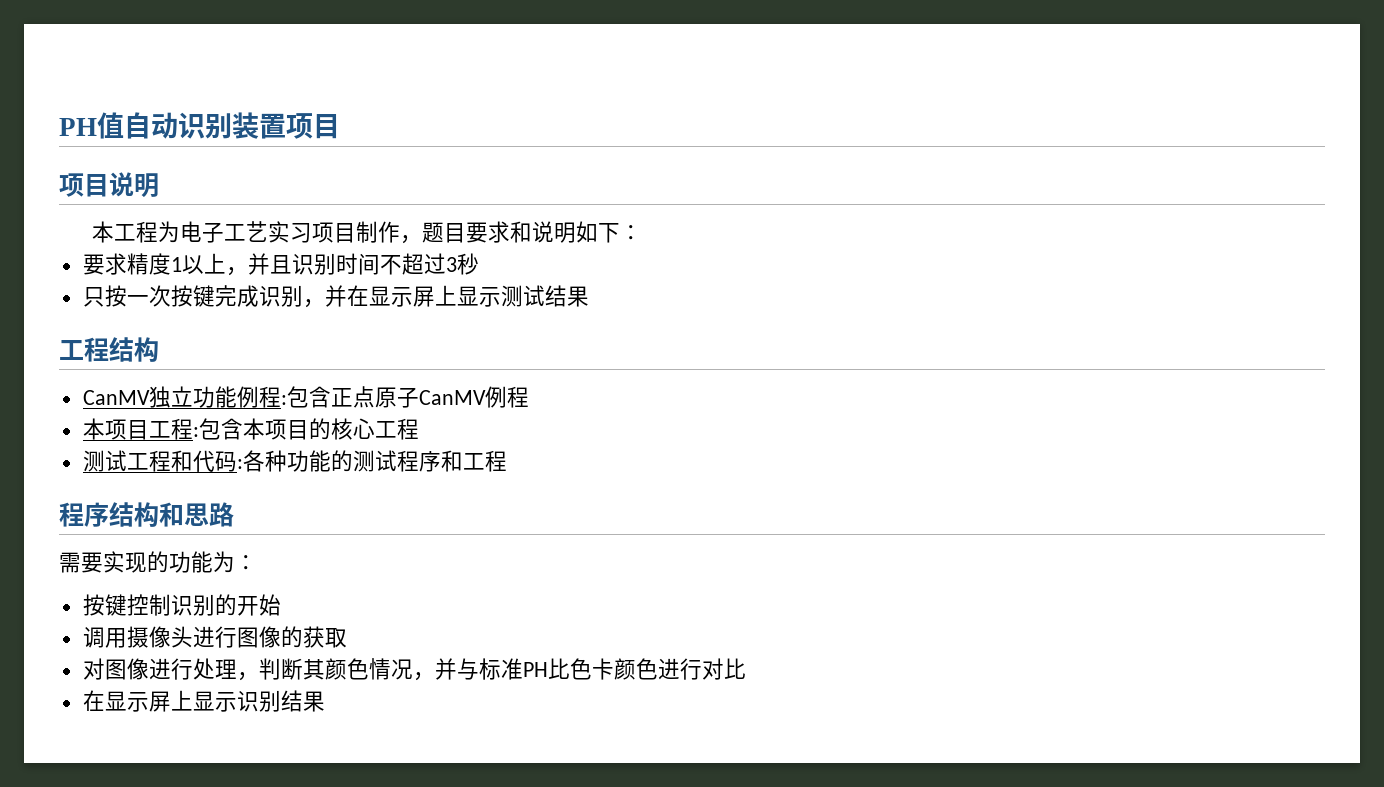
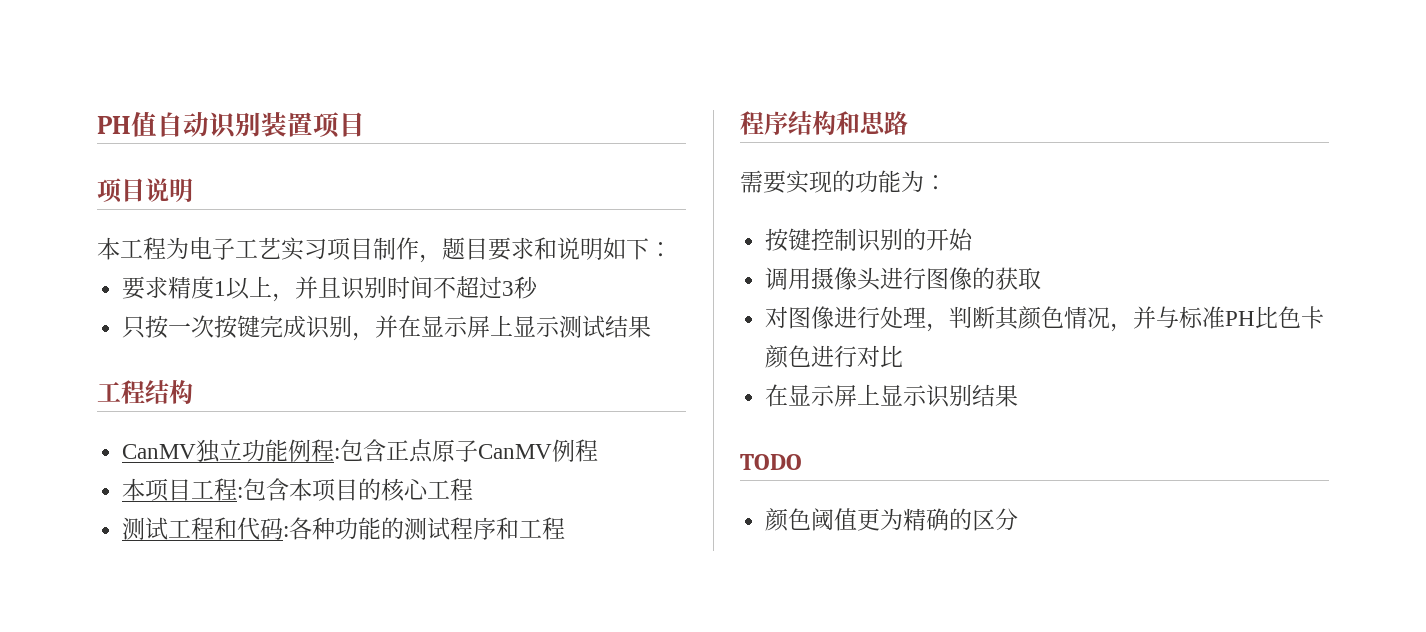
(325, 701) none -> [740,454,802,470] [765,508,1019,532] // TODO // 颜色阈值更为精确的区分

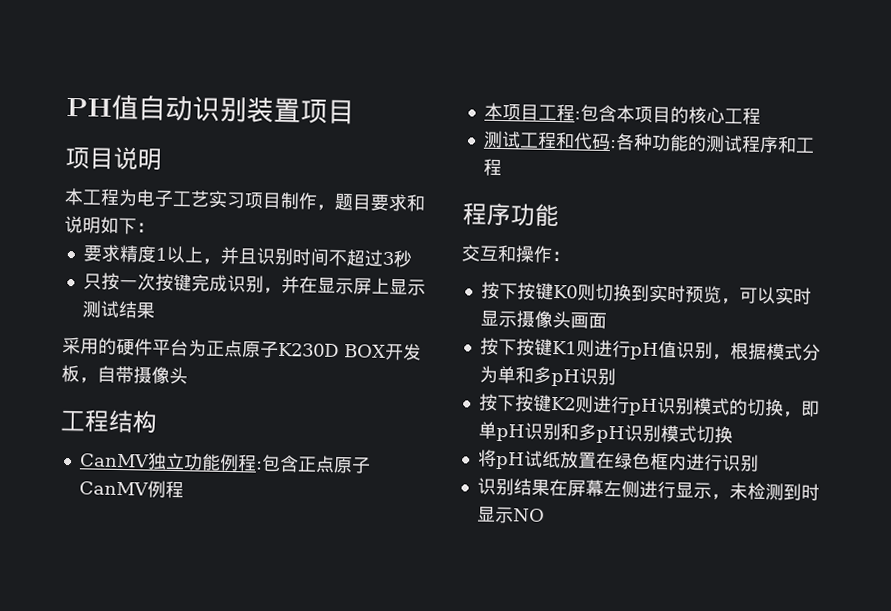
(652, 327) none -> [62,336,422,361] [61,364,188,385] // 采用的硬件平台为正点原子K230D BOX开发板，自带摄像头
[788,111,908,135] [740,170,924,194] 结构和思路 // 需要实现的功能为 -> [510,203,559,228] [461,244,553,263] 功能 // 交互和操作
[788,228,974,252] [765,267,1042,291] [765,306,1325,332] [765,345,904,369] [765,384,1019,408] [740,454,802,470] [765,508,1019,532] 键控制识别的开始 // 调用摄像头进行图像的获取 // 对图像进行处理，判断其颜色情况，并与标准PH比色卡颜色进行对比 // 在显示屏上显示识别结果 // TODO // 颜色阈值更为精确的区分 -> [498,282,812,305] [479,310,607,329] [479,337,821,361] [478,365,616,387] [478,393,820,418] [477,421,733,444] [477,449,759,472] [476,477,820,501] [476,506,545,524] 下按键K0则切换到实时预览，可以实时显示摄像头画面 // 按下按键K1则进行pH值识别，根据模式分为单和多pH识别 // 按下按键K2则进行pH识别模式的切换，即单pH识别和多pH识别模式切换 // 将pH试纸放置在绿色框内进行识别 // 识别结果在屏幕左侧进行显示，未检测到时显示NO

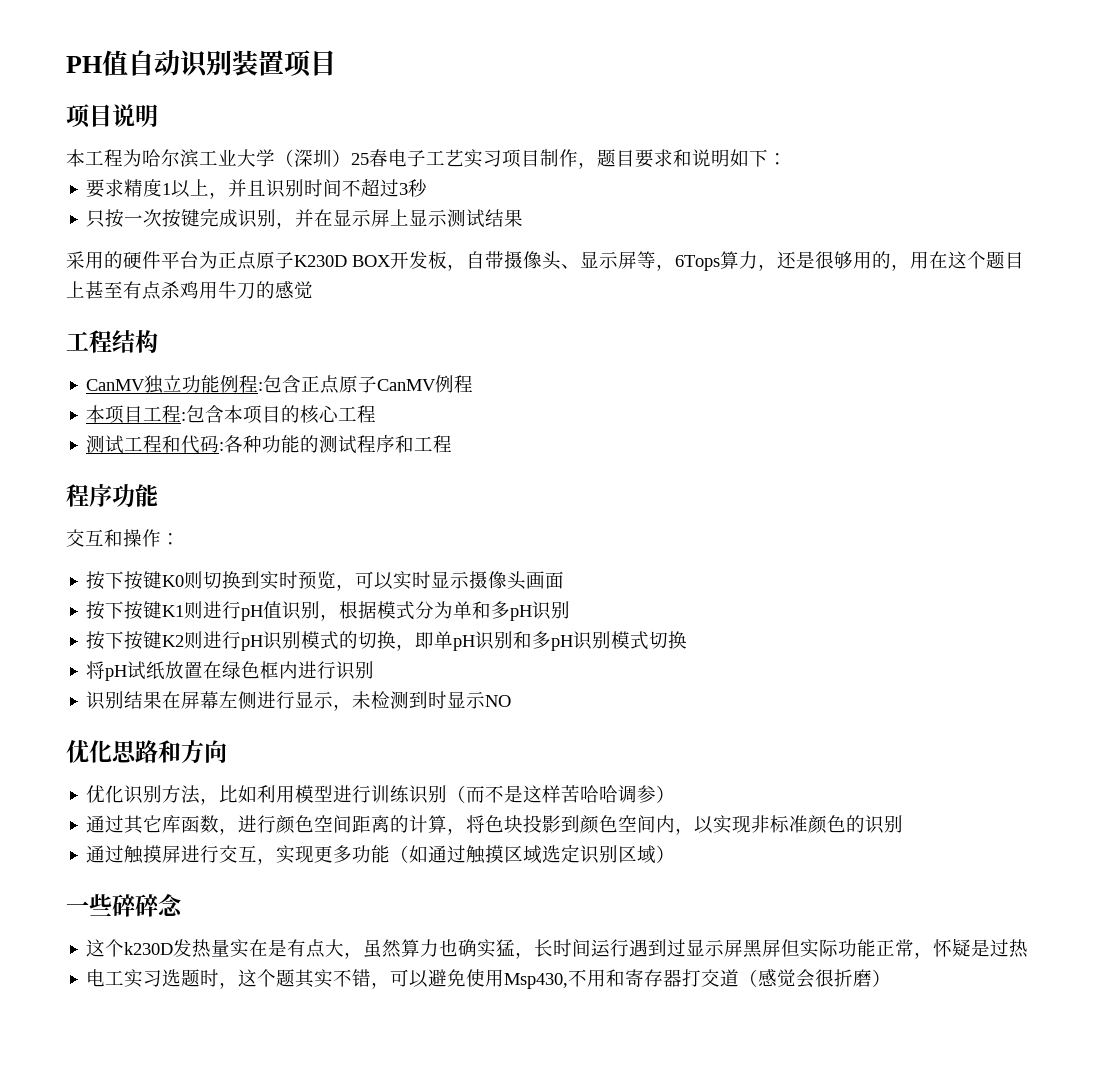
(138, 197) none -> [142,149,388,168] 哈尔滨工业大学（深圳）25春
(188, 375) none -> [561,251,1024,271] [66,281,313,300] 、显示屏等，6Tops算力，还是很够用的，用在这个题目上甚至有点杀鸡用牛刀的感觉
(545, 515) none -> [66,740,227,763] [86,785,676,805] [86,815,904,835] [86,844,676,865] [66,894,183,917] [86,938,1029,959] [86,969,892,989] // 优化思路和方向 // 优化识别方法，比如利用模型进行训练识别（而不是这样苦哈哈调参） // 通过其它库函数，进行颜色空间距离的计算，将色块投影到颜色空间内，以实现非标准颜色的识别 // 通过触摸屏进行交互，实现更多功能（如通过触摸区域选定识别区域） // 一些碎碎念 // 这个k230D发热量实在是有点大，虽然算力也确实猛，长时间运行遇到过显示屏黑屏但实际功能正常，怀疑是过热 // 电工实习选题时，这个题其实不错，可以避免使用Msp430,不用和寄存器打交道（感觉会很折磨）

